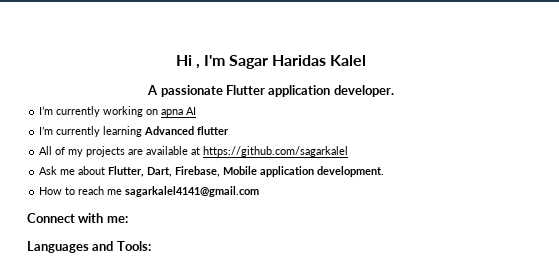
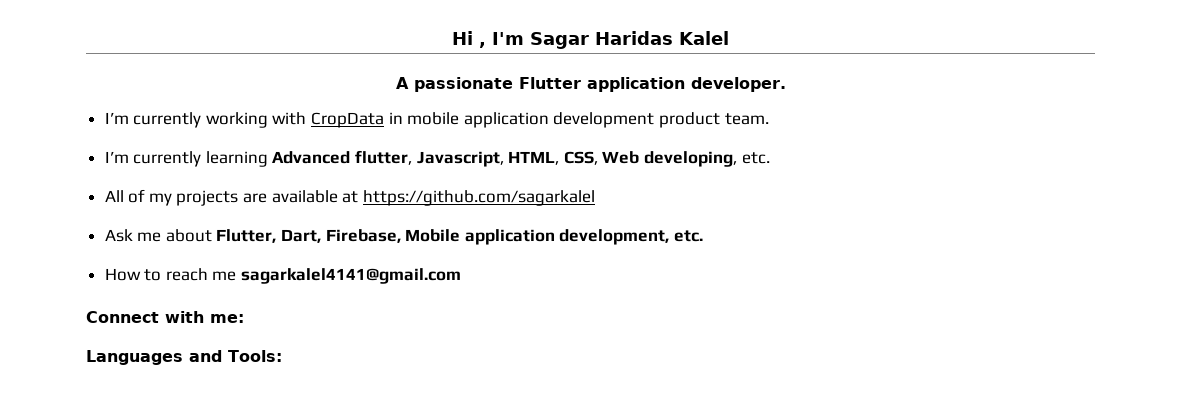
[146,107,197,117] [39,126,230,137] on apna AI // I’m currently learning Advanced flutter -> [272,112,769,128] [104,150,770,167] with CropData in mobile application development product team. // I’m currently learning Advanced flutter, Javascript, HTML, CSS, Web developing, etc.
[317,166,385,177] development. -> [559,229,704,245] development, etc.

